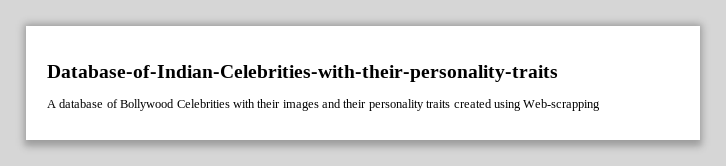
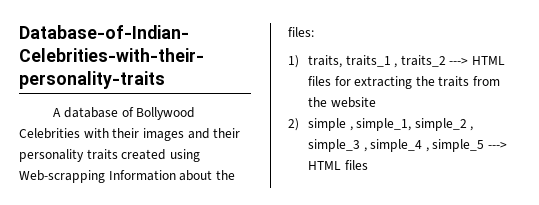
(601, 105) none -> [108,170,235,181] [288,27,314,37] [288,55,506,68] [307,76,501,89] [307,97,376,108] [288,118,474,131] [307,139,508,152] [307,160,368,170] Information about the files: // 1) traits, traits_1 , traits_2 ---> HTML files for extracting the traits from the website // 2) simple , simple_1, simple_2 , simple_3 , simple_4 , simple_5 ---> HTML files

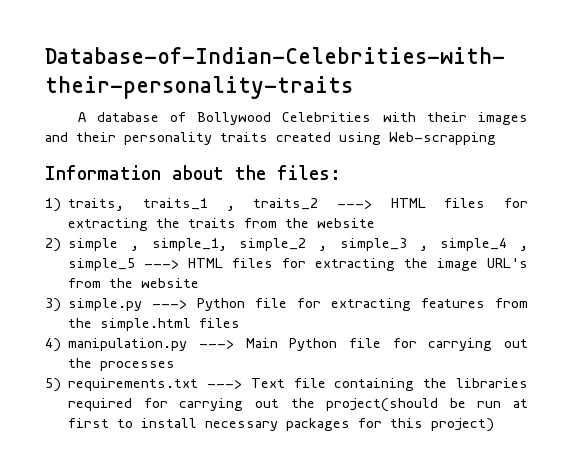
(105, 176) none -> (496, 138) //
(368, 165) none -> [282,258,528,271] [68,278,200,288] [45,298,528,312] [68,318,241,331] [45,338,528,352] [68,358,176,371] [45,378,528,392] [68,398,528,412] [68,418,495,432] for extracting the image URL's from the website // 3) simple.py ---> Python file for extracting features from the simple.html files // 4) manipulation.py ---> Main Python file for carrying out the processes // 5) requirements.txt ---> Text file containing the libraries required for carrying out the project(should be run at first to install necessary packages for this project)

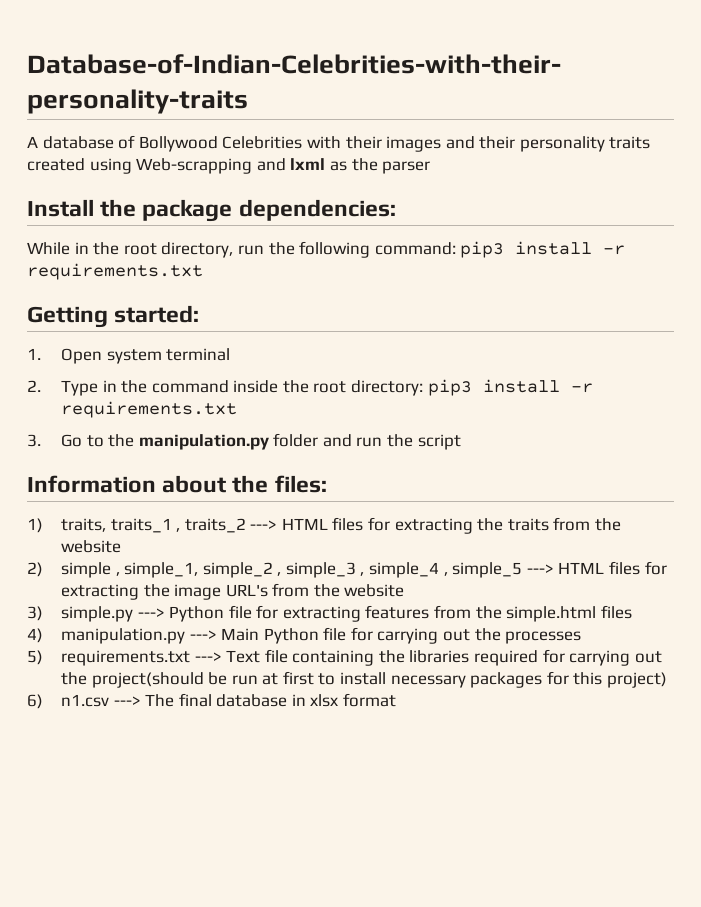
(496, 138) none -> [256,158,431,174] [27,199,396,222] [27,241,626,258] [27,263,203,280] [27,305,200,328] [27,348,231,364] [27,379,593,396] [60,401,237,418] [27,433,461,450] and lxml as the parser // Install the package dependencies: // While in the root directory, run the following command: pip3 install -r requirements.txt // Getting started: // 1. Open system terminal // 2. Type in the command inside the root directory: pip3 install -r requirements.txt // 3. Go to the manipulation.py folder and run the script
(495, 425) none -> [27,693,397,709] // 6) n1.csv ---> The final database in xlsx format

